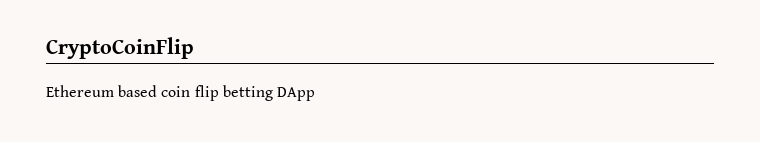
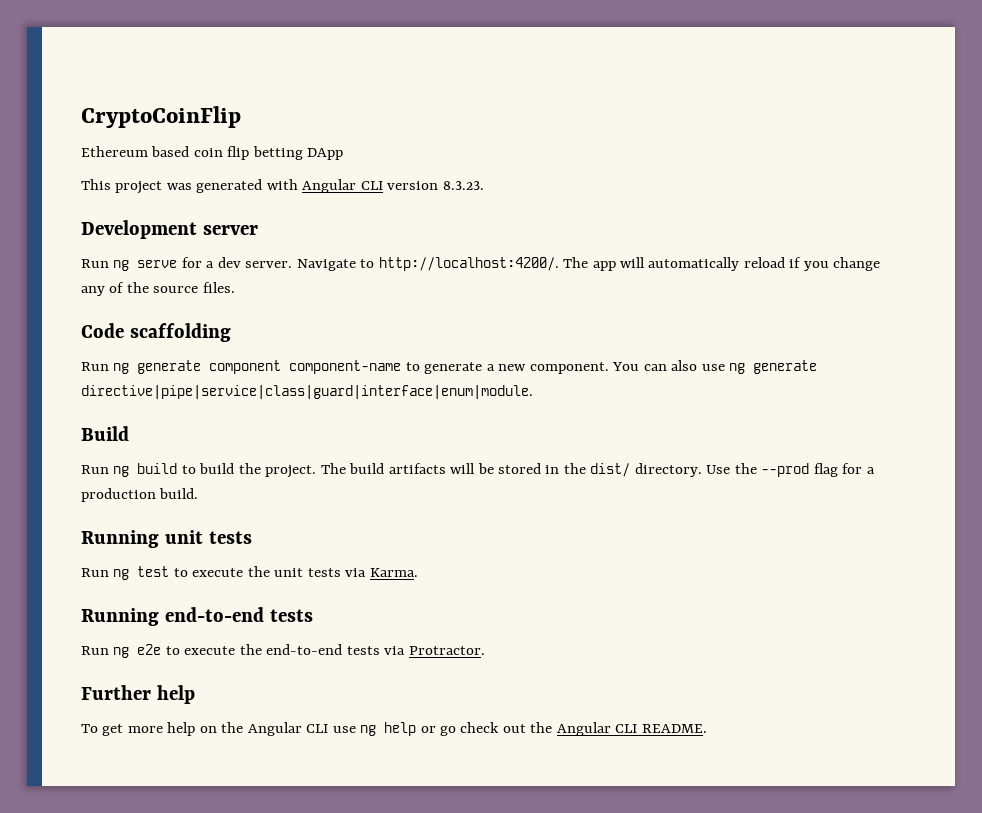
(315, 94) none -> [81,179,484,194] [81,220,258,239] [81,257,881,271] [81,282,235,296] [81,323,231,342] [81,360,818,374] [81,385,533,399] [81,426,129,441] [81,463,875,478] [81,488,199,502] [81,530,252,548] [81,566,418,580] [81,607,313,626] [81,644,485,658] [81,685,195,704] [81,722,707,736] // This project was generated with Angular CLI version 8.3.23. // Development server // Run ng serve for a dev server. Navigate to http://localhost:4200/. The app will automatically reload if you change any of the source files. // Code scaffolding // Run ng generate component component-name to generate a new component. You can also use ng generate directive|pipe|service|class|guard|interface|enum|module. // Build // Run ng build to build the project. The build artifacts will be stored in the dist/ directory. Use the --prod flag for a production build. // Running unit tests // Run ng test to execute the unit tests via Karma. // Running end-to-end tests // Run ng e2e to execute the end-to-end tests via Protractor. // Further help // To get more help on the Angular CLI use ng help or go check out the Angular CLI README.

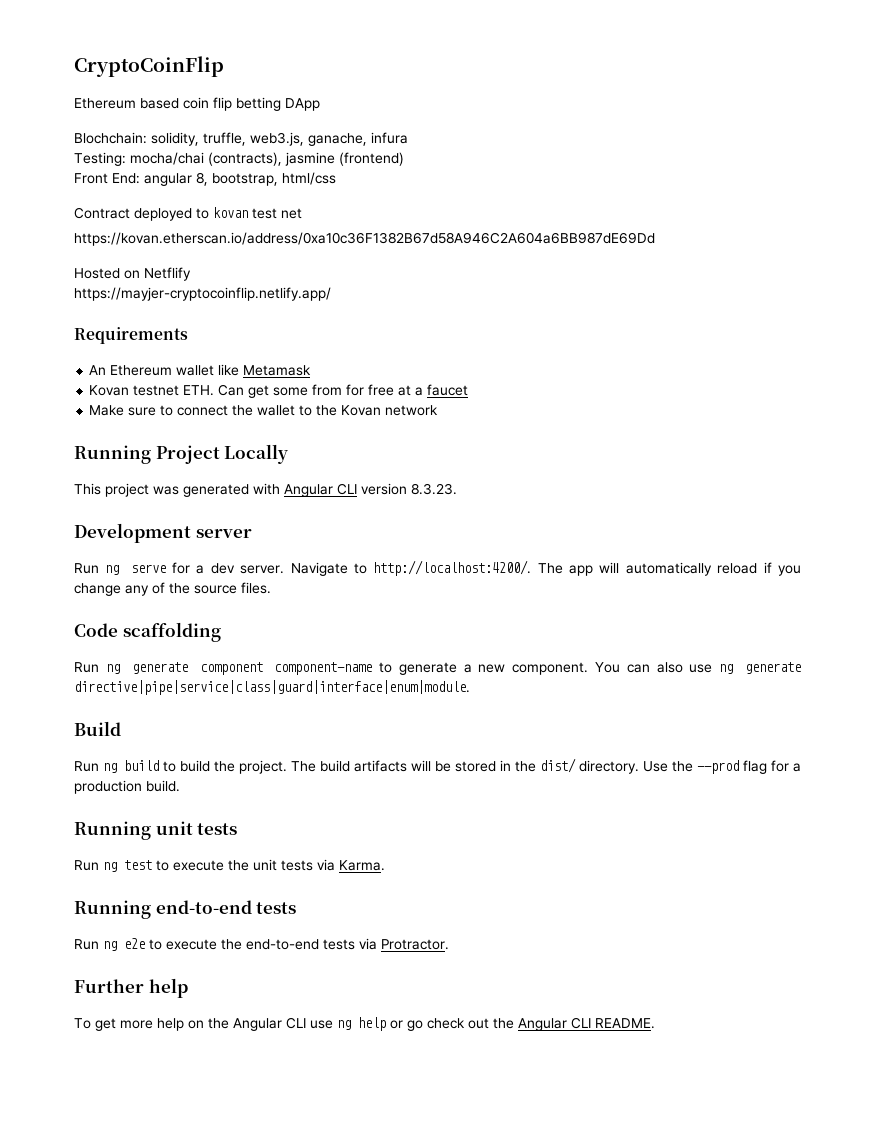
(344, 154) none -> [74,132,408,146] [74,152,404,166] [74,172,336,186] [74,207,302,221] [74,232,655,246] [74,267,191,281] [74,287,331,301] [74,327,188,344] [89,364,312,376] [89,384,469,398] [89,405,439,416] [74,444,289,464] // Blochchain: solidity, truffle, web3.js, ganache, infura // Testing: mocha/chai (contracts), jasmine (frontend) // Front End: angular 8, bootstrap, html/css // Contract deployed to kovan test net // https://kovan.etherscan.io/address/0xa10c36F1382B67d58A946C2A604a6BB987dE69Dd // Hosted on Netflify // https://mayjer-cryptocoinflip.netlify.app/ // Requirements // An Ethereum wallet like Metamask // Kovan testnet ETH. Can get some from for free at a faucet // Make sure to connect the wallet to the Kovan network // Running Project Locally

